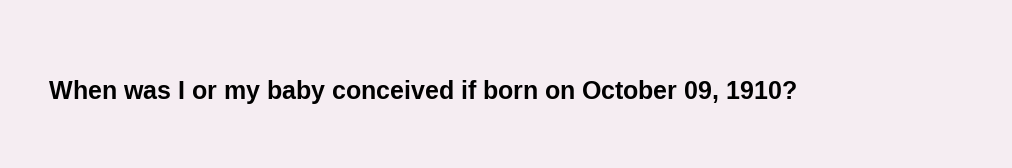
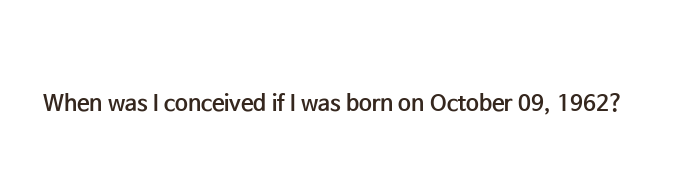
[192,80,477,104] or my baby conceived if -> [163,93,341,112] conceived if I was
[726,81,797,99] 1910? -> [557,93,625,112] 1962?

